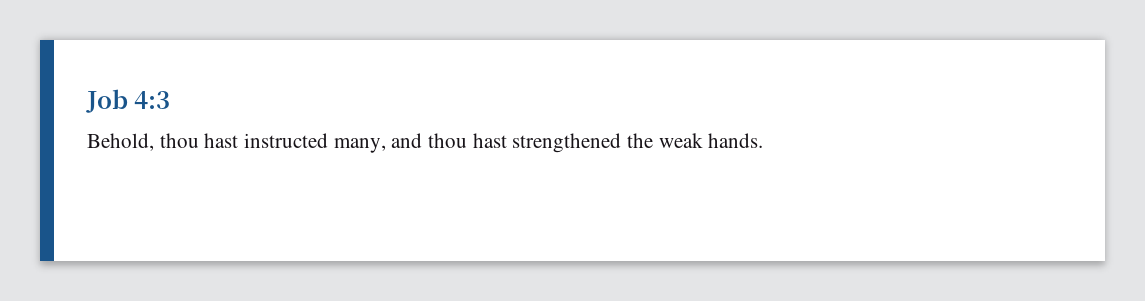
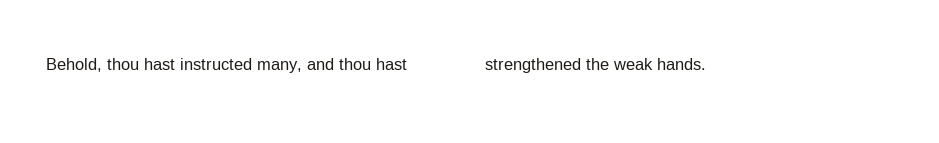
[86,89,171,113] Job 4:3 // -> (46, 65) none

